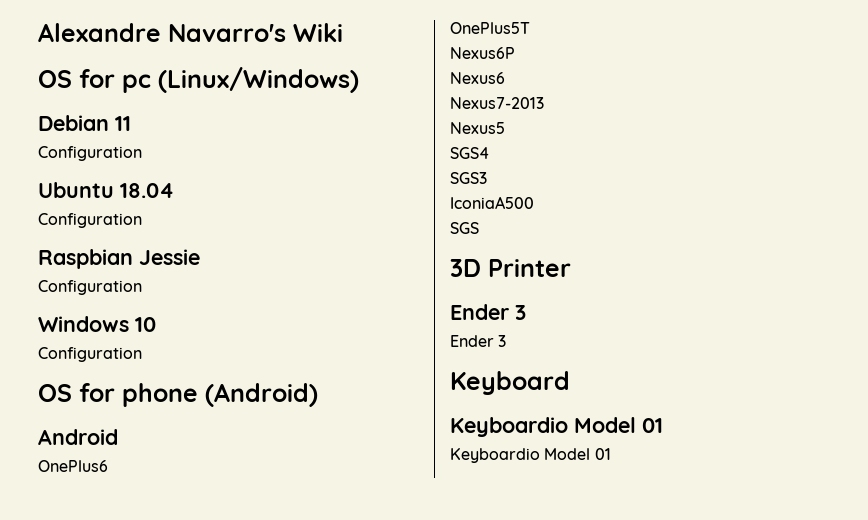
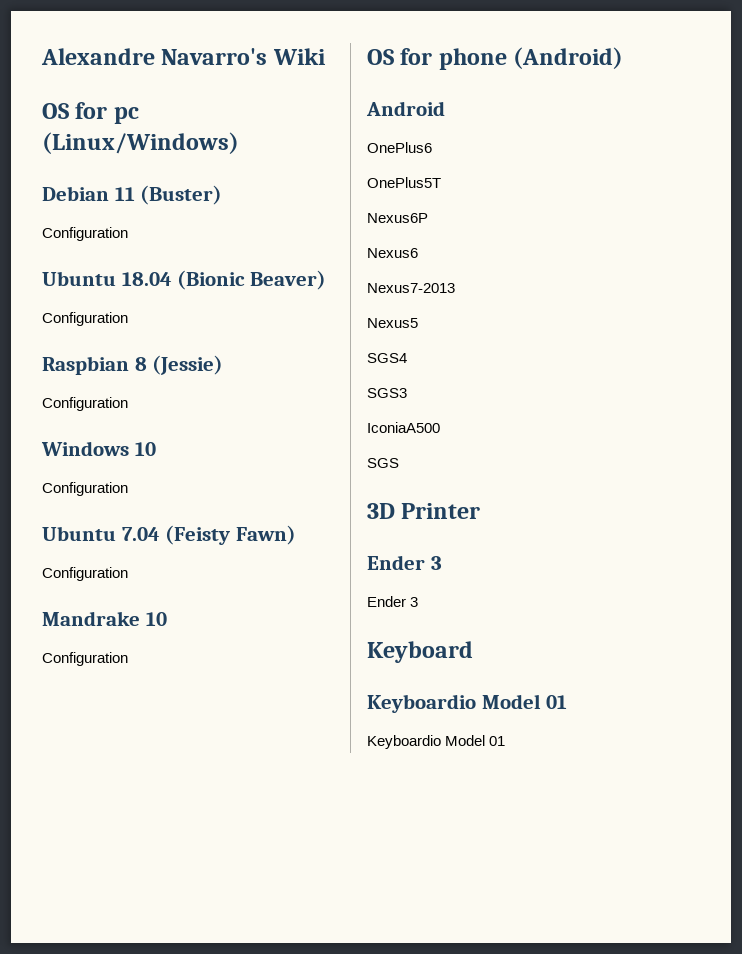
(131, 123) none -> [140,185,223,205] (Buster)
(174, 190) none -> [177,270,326,290] (Bionic Beaver)
[139,249,200,265] Jessie -> [134,355,224,375] 8 (Jessie)
(142, 354) none -> [42,525,296,545] [42,567,128,581] [42,611,167,626] [42,652,128,666] // Ubuntu 7.04 (Feisty Fawn) // Configuration // Mandrake 10 // Configuration

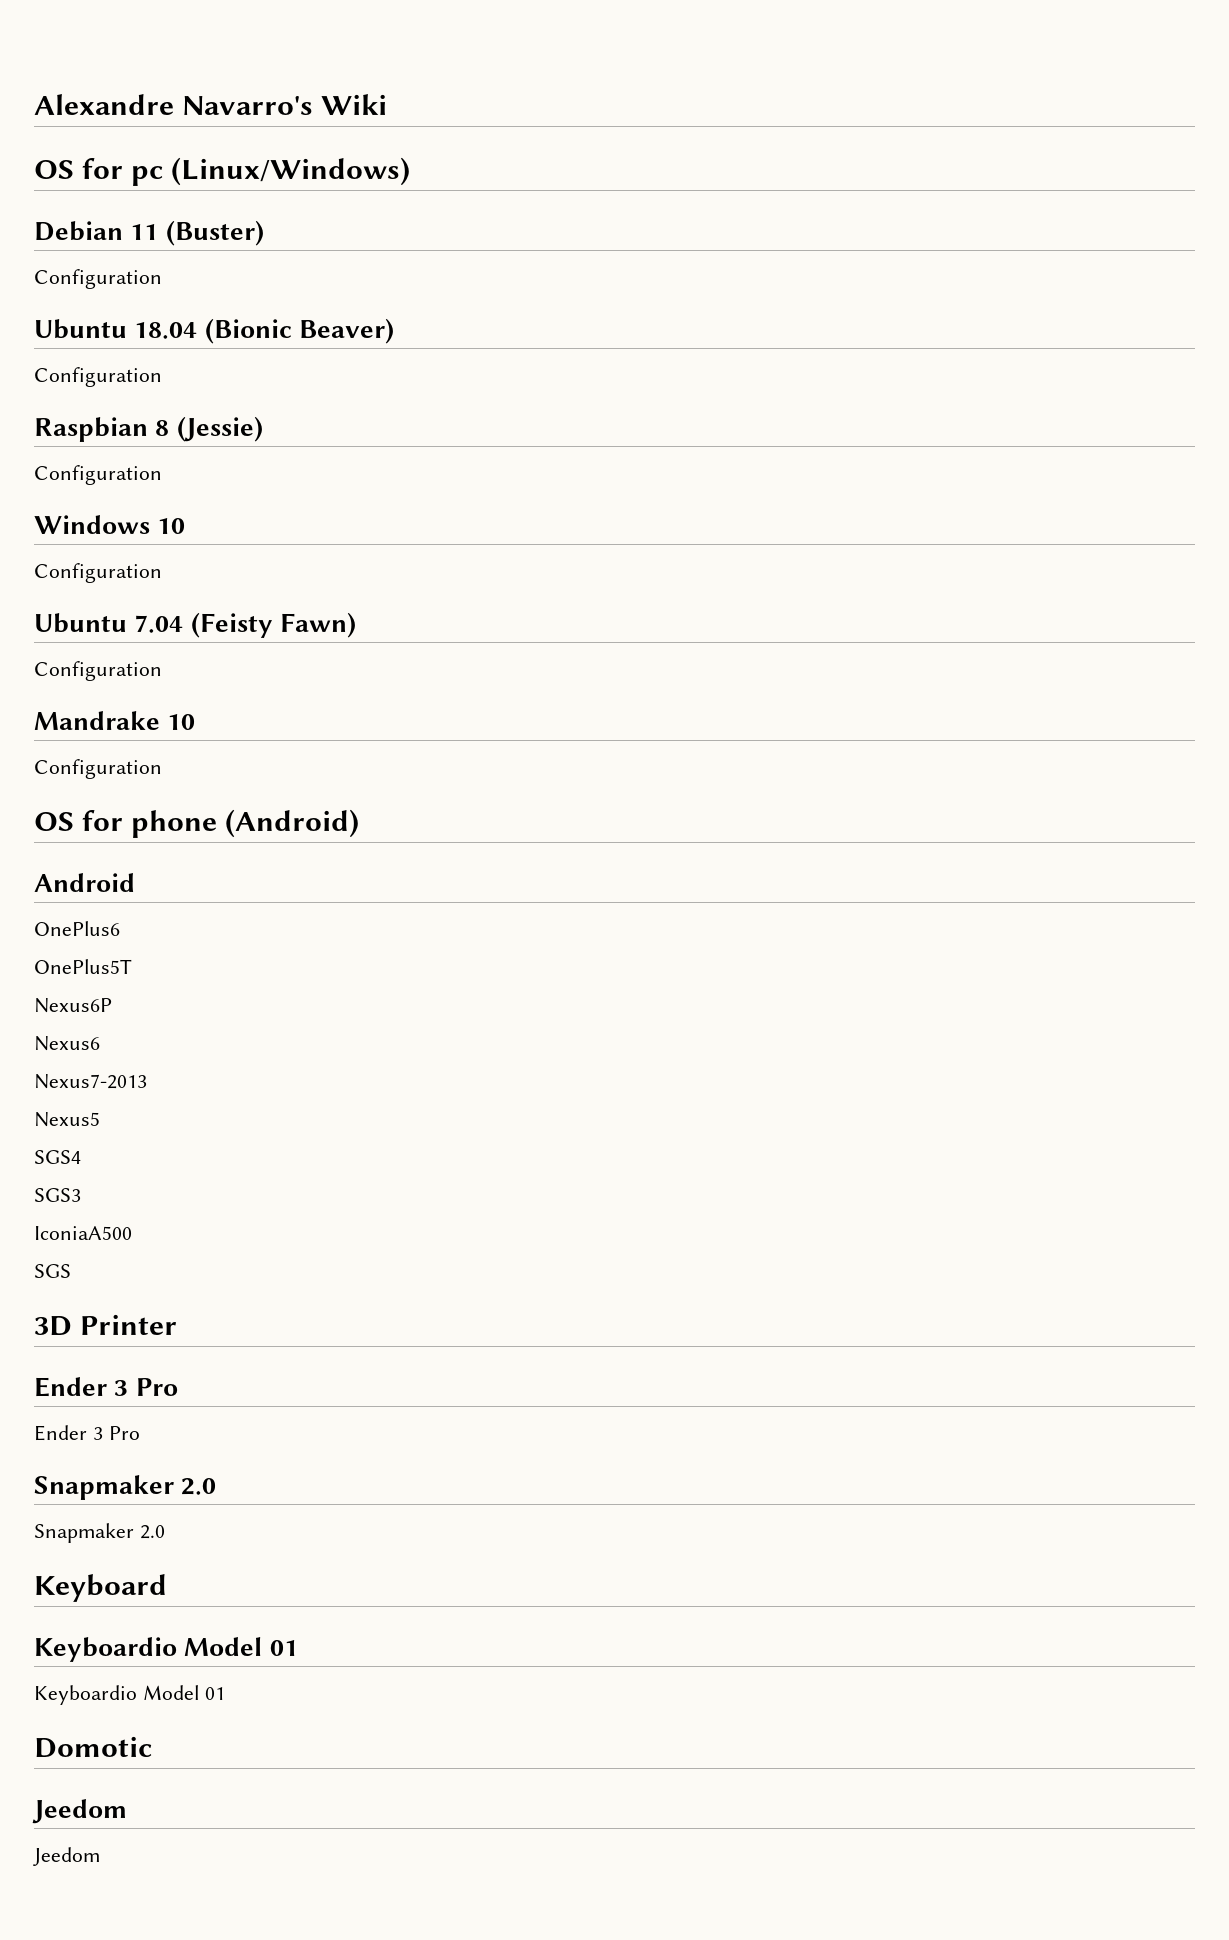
[367,596,419,607] // Ender 3 -> [135,1378,178,1396] [34,1425,140,1441] [34,1475,217,1500] [34,1523,165,1543] Pro // Ender 3 Pro // Snapmaker 2.0 // Snapmaker 2.0
(506, 741) none -> [34,1736,152,1758] [32,1799,127,1824] [33,1847,100,1866] // Domotic // Jeedom // Jeedom

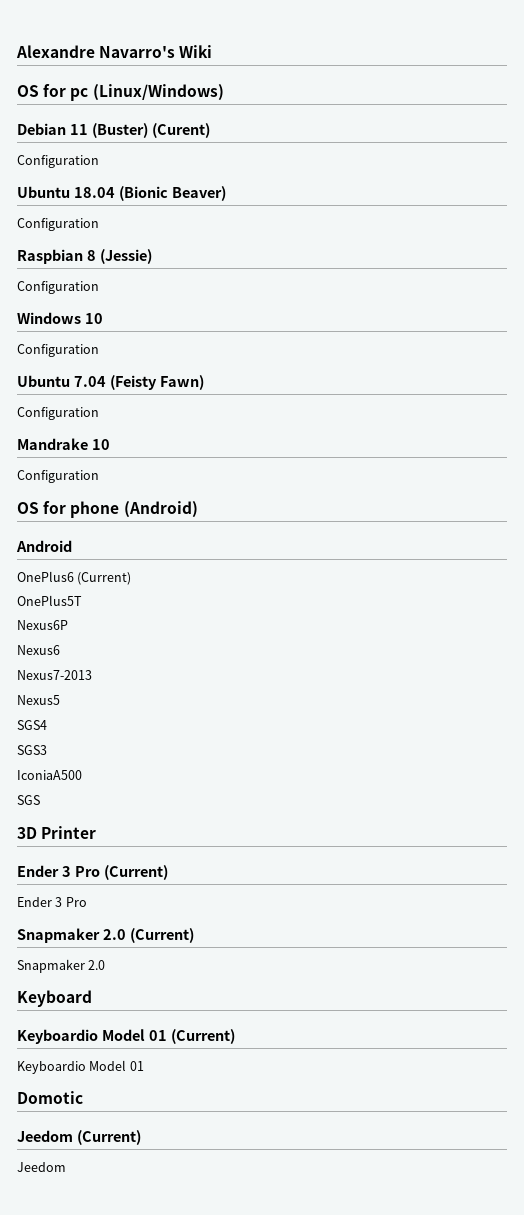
(264, 233) none -> [151,123,210,138] (Curent)
(120, 928) none -> [77,572,132,585] (Current)
(178, 1387) none -> [103,865,168,880] (Current)
(217, 1486) none -> [129,928,194,943] (Current)
(298, 1648) none -> [170,1029,235,1044] (Current)
(127, 1811) none -> [76,1130,141,1145] (Current)

